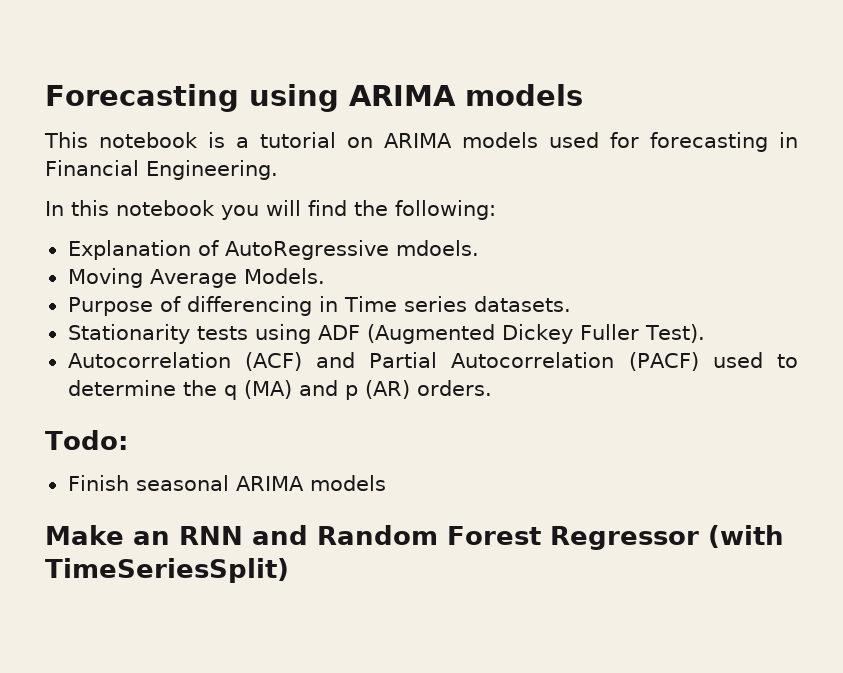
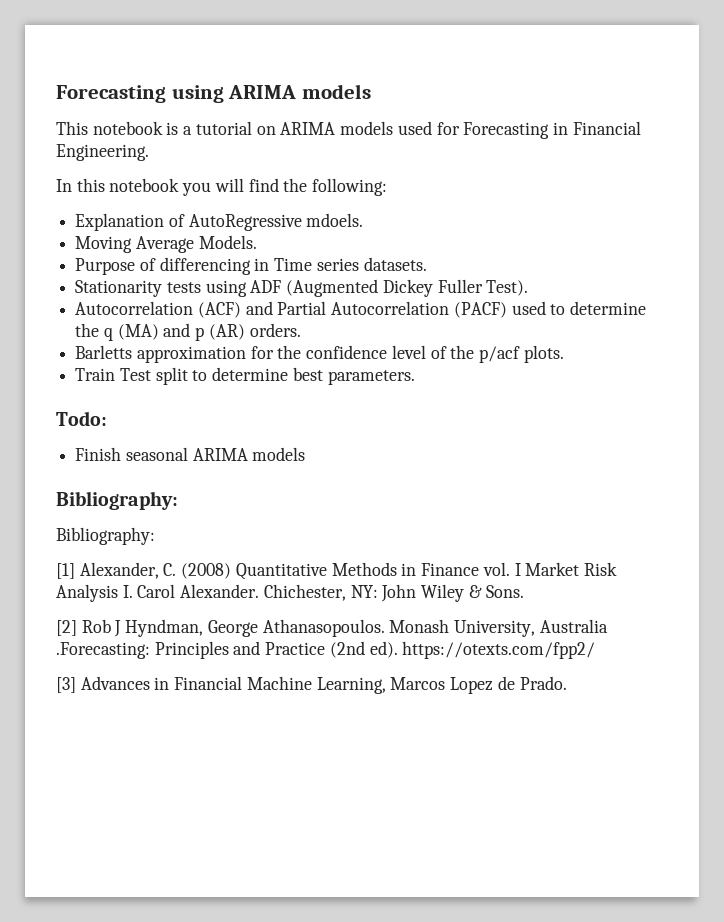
[650,132,768,152] forecasting -> [463,122,550,139] Forecasting
(492, 388) none -> [75,345,564,363] [75,367,415,385] // Barletts approximation for the confidence level of the p/acf plots. // Train Test split to determine best parameters.
[45,525,784,550] [45,558,289,583] Make an RNN and Random Forest Regressor (with TimeSeriesSplit) -> [56,491,178,510] [56,527,155,545] [56,562,617,580] [56,584,524,602] [56,619,608,637] [56,641,596,659] [56,676,567,694] Bibliography: // Bibliography: // [1] Alexander, C. (2008) Quantitative Methods in Finance vol. I Market Risk Analysis I. Carol Alexander. Chichester, NY: John Wiley & Sons. // [2] Rob J Hyndman, George Athanasopoulos. Monash University, Australia .Forecasting: Principles and Practice (2nd ed). https://otexts.com/fpp2/ // [3] Advances in Financial Machine Learning, Marcos Lopez de Prado.

